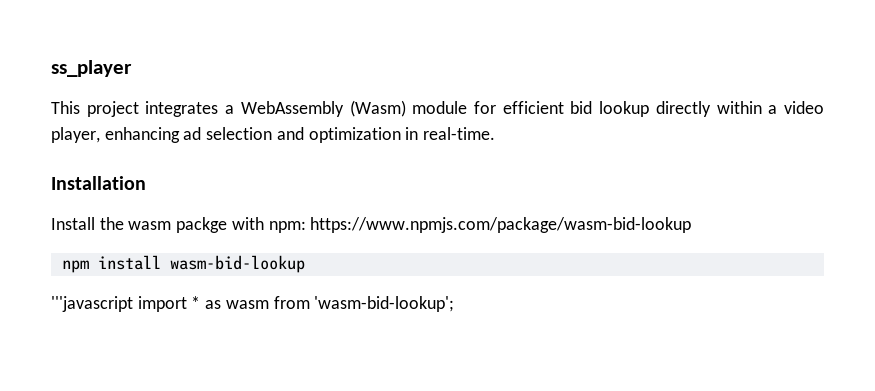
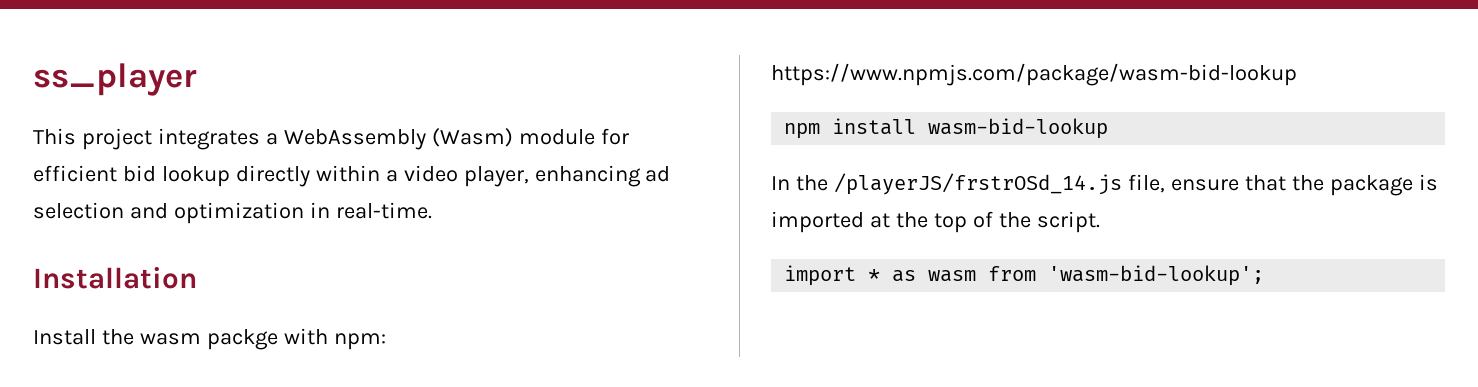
[51,296,133,312] '''javascript -> [771,173,1438,196] [771,211,1100,233] In the /playerJS/frstrOSd_14.js file, ensure that the package is imported at the top of the script. //

